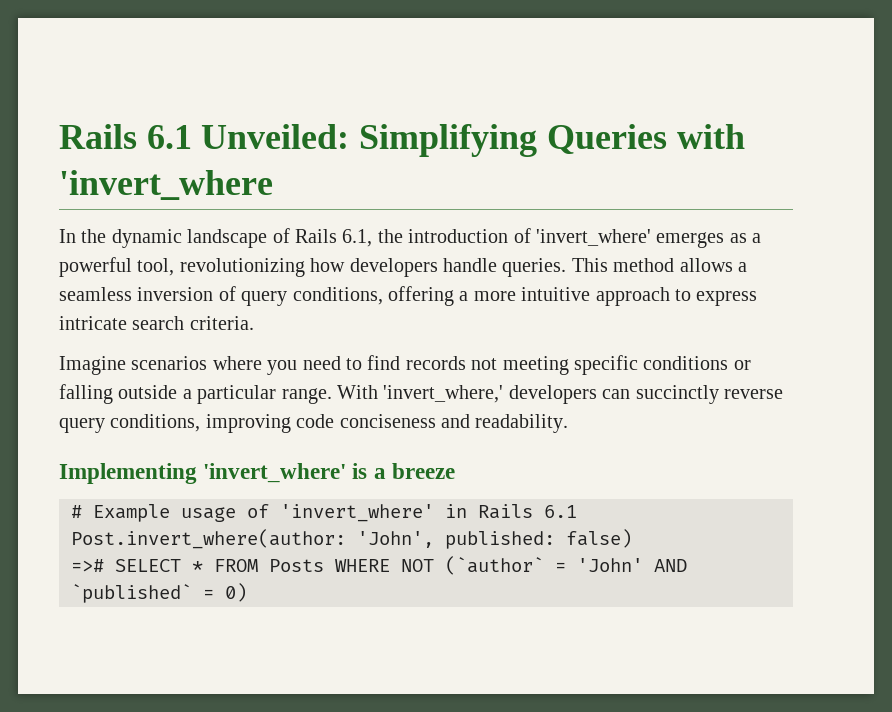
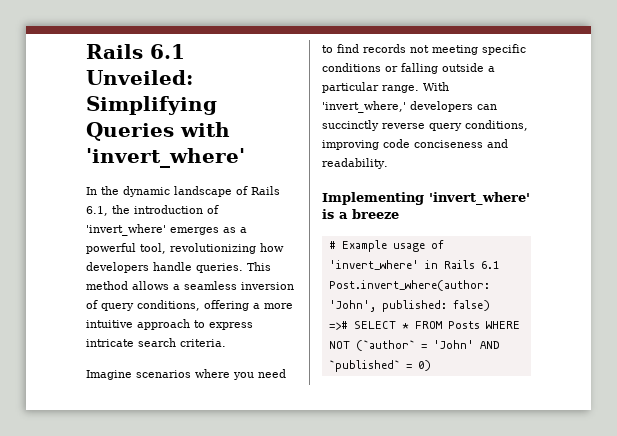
[59,170,273,200] 'invert_where -> [86,148,245,168] 'invert_where'

